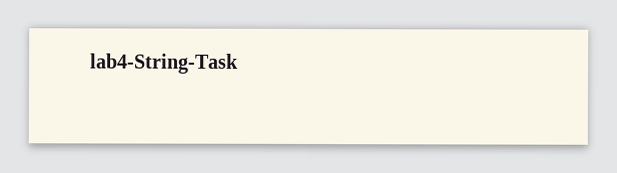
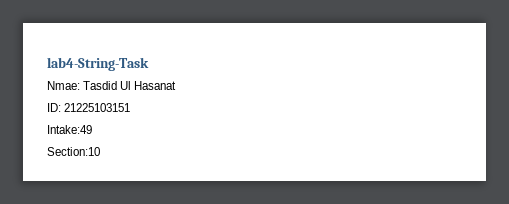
(239, 63) none -> [47,81,177,90] [47,103,131,112] [47,125,92,134] [47,147,100,156] // Nmae: Tasdid Ul Hasanat // ID: 21225103151 // Intake:49 // Section:10

